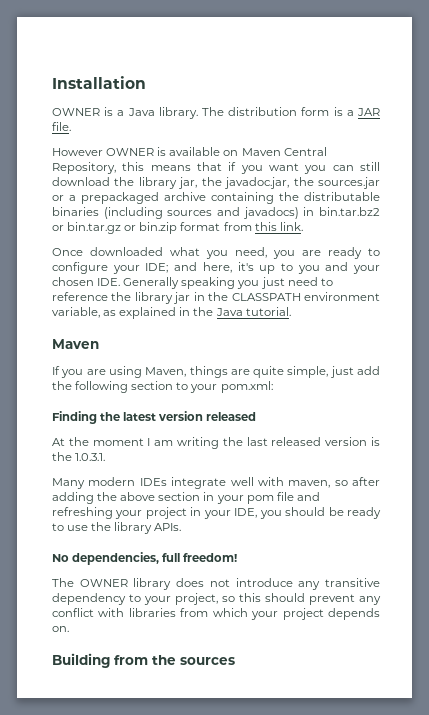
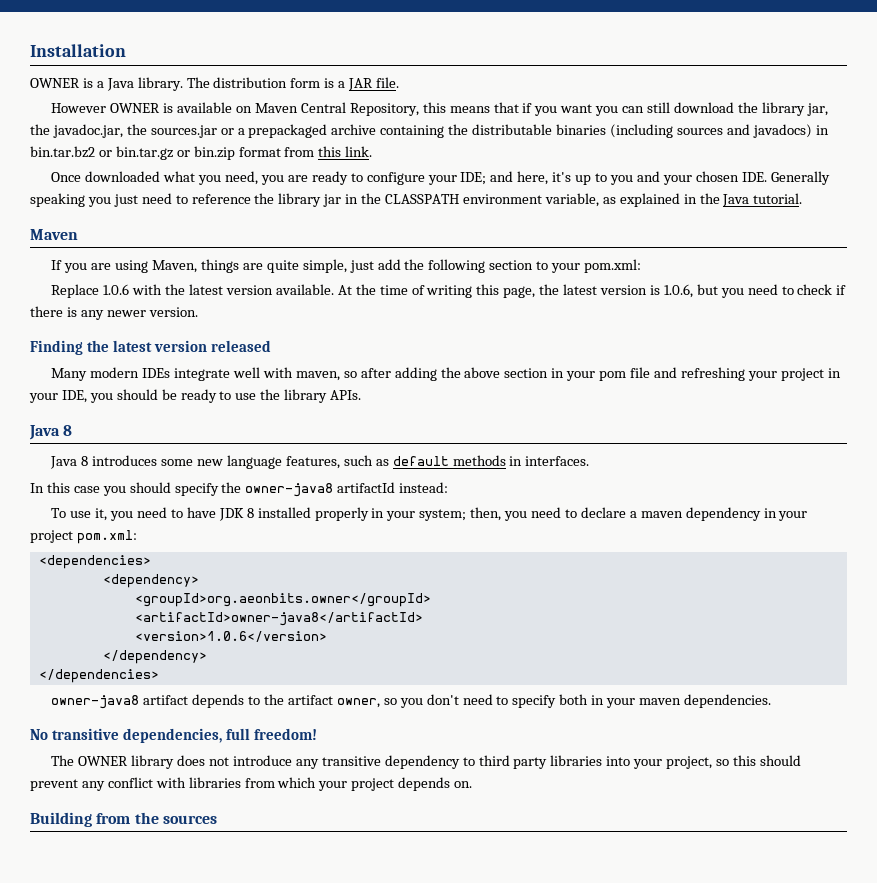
(273, 387) none -> [51,284,847,298] [30,306,198,320] // Replace 1.0.6 with the latest version available. At the time of writing this page, the latest version is 1.0.6, but you need to check if there is any newer version.
[52,437,381,449] [52,452,106,461] // At the moment I am writing the last released version is the 1.0.3.1. -> (271, 346) none
(182, 527) none -> [29,425,73,440] [50,455,590,469] [30,482,449,497] [51,507,808,521] [30,530,137,544] [38,555,151,569] [102,574,199,588] [134,593,431,607] [134,612,423,626] [134,631,327,642] [102,650,207,664] [38,669,159,683] [51,694,771,709] // Java 8 // Java 8 introduces some new language features, such as default methods in interfaces. // In this case you should specify the owner-java8 artifactId instead: // To use it, you need to have JDK 8 installed properly in your system; then, you need to declare a maven dependency in your project pom.xml: // <dependencies> // <dependency> // <groupId>org.aeonbits.owner</groupId> // <artifactId>owner-java8</artifactId> // <version>1.0.6</version> // </dependency> // </dependencies> // owner-java8 artifact depends to the artifact owner, so you don't need to specify both in your maven dependencies.
(69, 558) none -> [51,728,119,740] transitive
(141, 598) none -> [478,755,631,769] third party libraries into

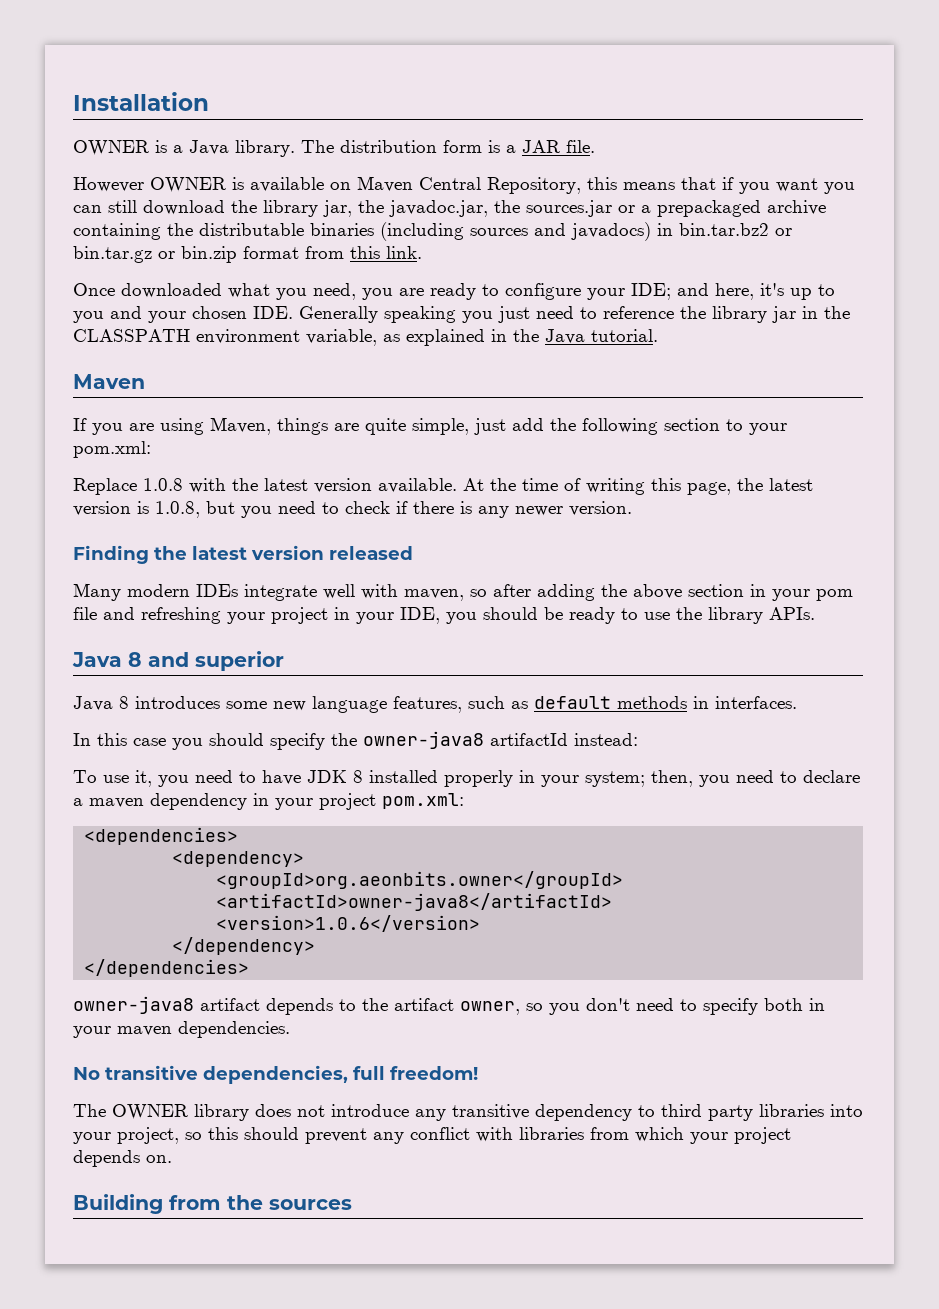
[103,284,130,295] 1.0.6 -> [143,478,183,491] 1.0.8
[663,284,693,298] 1.0.6, -> [155,501,200,518] 1.0.8,
(73, 430) none -> [148,651,284,671] and superior

